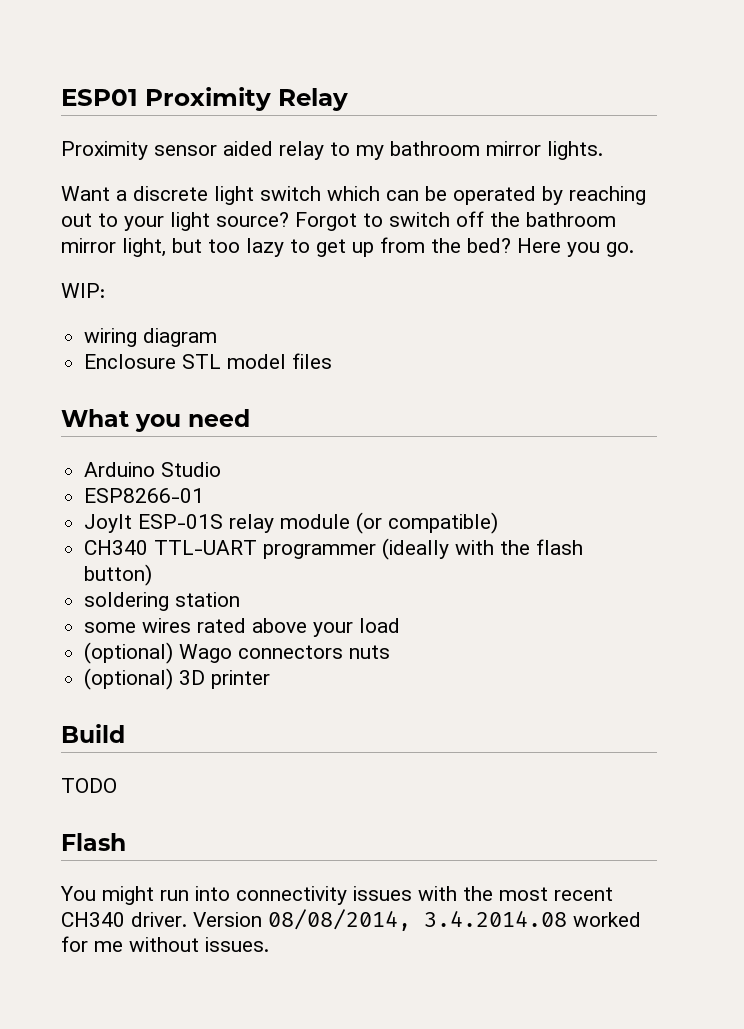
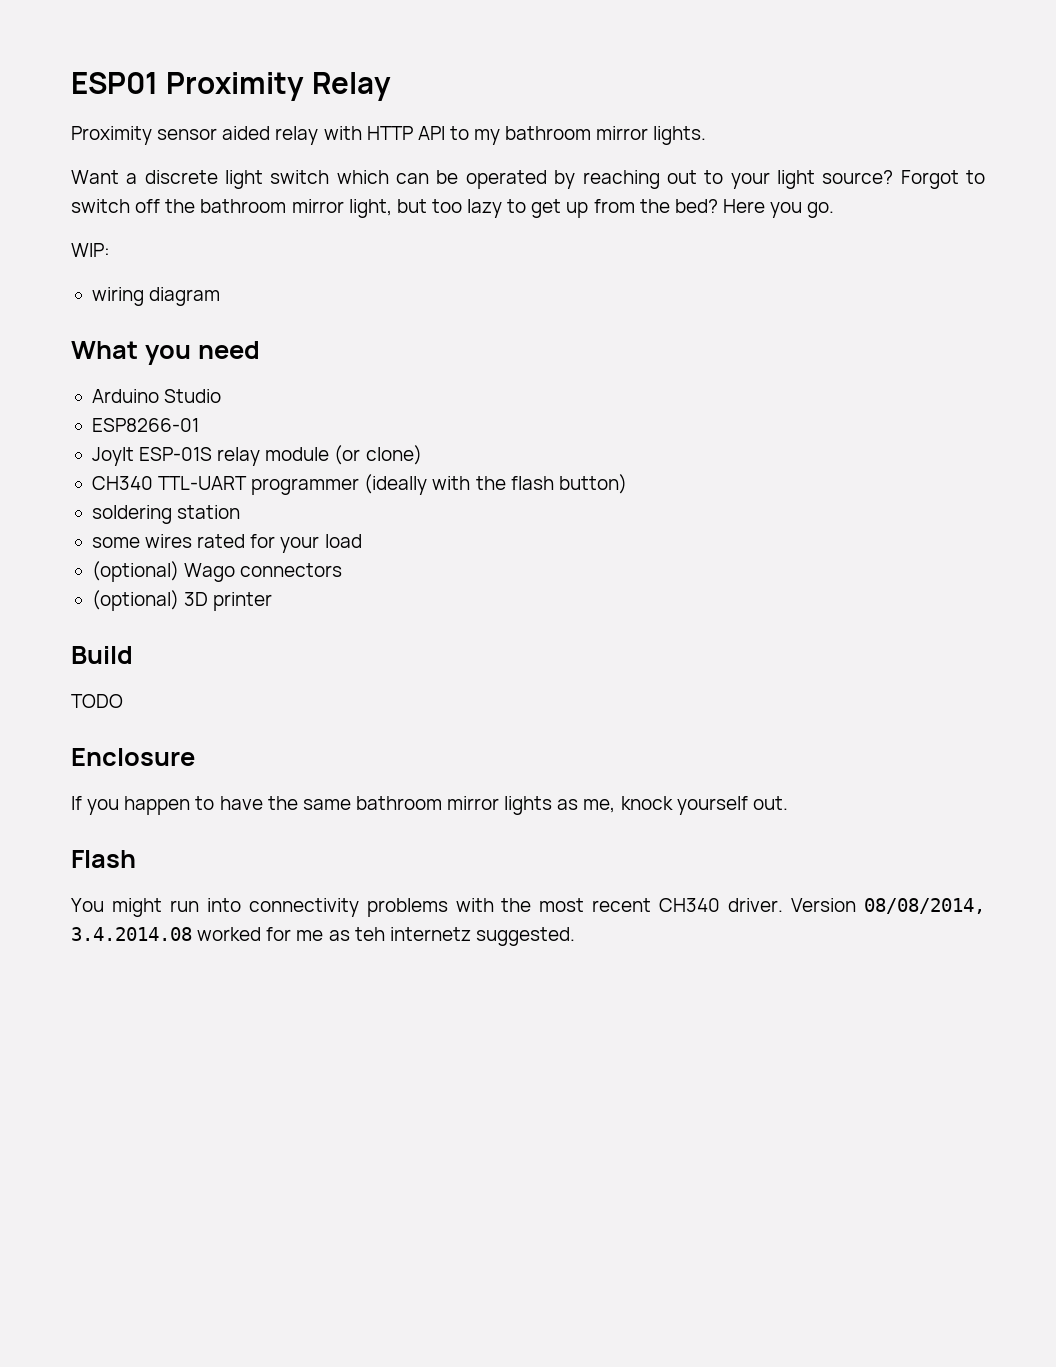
(324, 150) none -> [323,126,445,140] with HTTP API
[84,353,333,369] // Enclosure STL model files -> (221, 296) none
[388,512,499,534] compatible) -> [365,445,422,465] clone)
[252,618,308,633] above -> [250,534,276,548] for
[349,645,391,659] nuts -> (343, 570) none
(117, 785) none -> [71,748,195,766] [71,796,788,815] // Enclosure // If you happen to have the same bathroom mirror lights as me, knock yourself out.
[353,886,412,901] issues -> [366,898,448,917] problems
[129,937,269,952] without issues. -> [328,927,575,946] as teh internetz suggested.

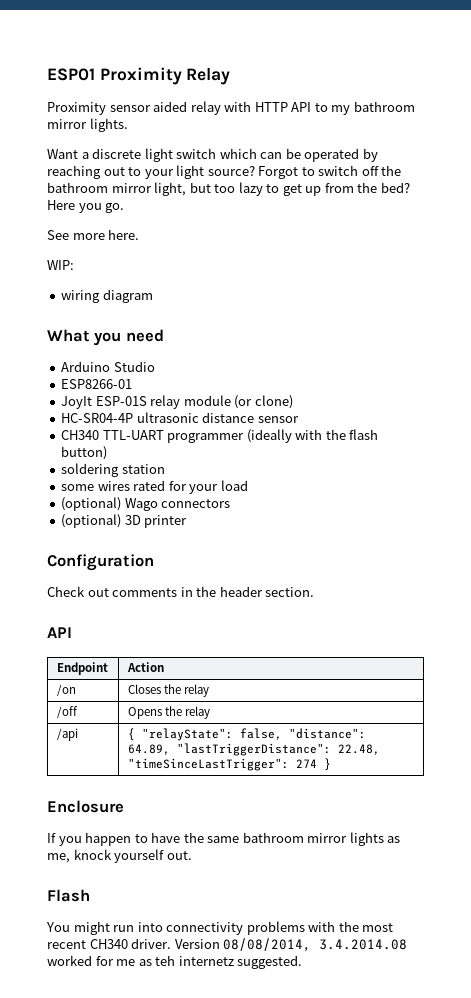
(835, 210) none -> [47,229,140,240] // See more here.
(422, 455) none -> [61,412,299,423] // HC-SR04-4P ultrasonic distance sensor
[71,646,133,664] [71,694,123,708] Build // TODO -> [47,554,154,571] [47,586,315,597] [47,627,72,638] [56,662,108,675] [126,662,164,672] [56,684,76,696] [127,684,210,697] [56,706,78,718] [127,706,211,719] [56,728,78,741] [127,728,366,741] [127,743,380,756] [127,758,331,771] Configuration // Check out comments in the header section. // API // Endpoint | Action // /on | Closes the relay // /off | Opens the relay // /api | { "relayState": false, "distance": 64.89, "lastTriggerDistance": 22.48, "timeSinceLastTrigger": 274 }

